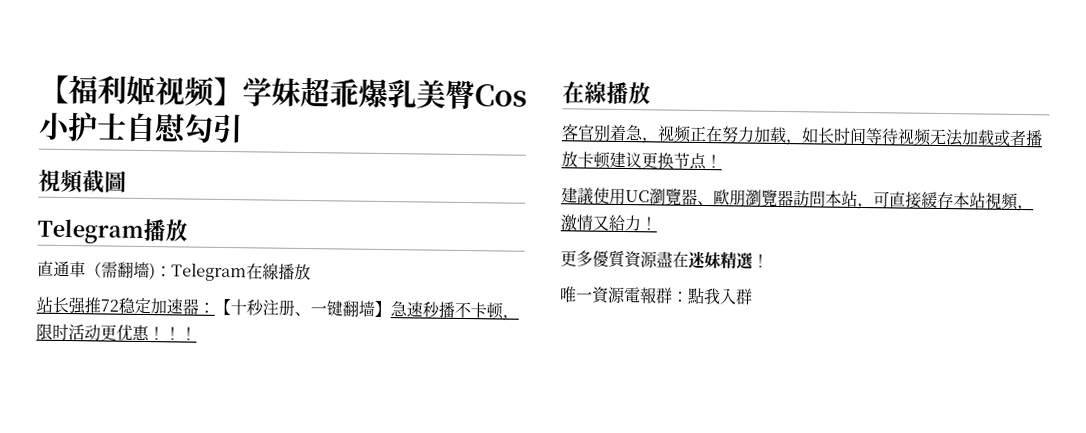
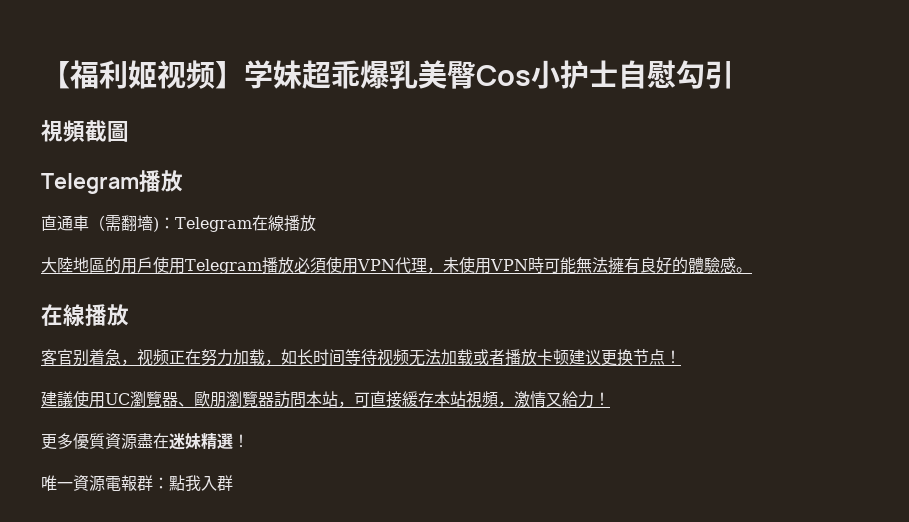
[36,296,519,321] [36,323,197,342] 站长强推72稳定加速器：【十秒注册、一键翻墙】急速秒播不卡顿，限时活动更优惠！！！ -> [41,257,752,274] 大陸地區的用戶使用Telegram播放必須使用VPN代理，未使用VPN時可能無法擁有良好的體驗感。

